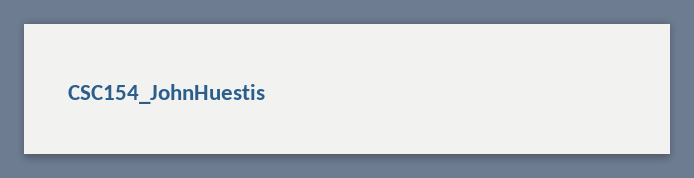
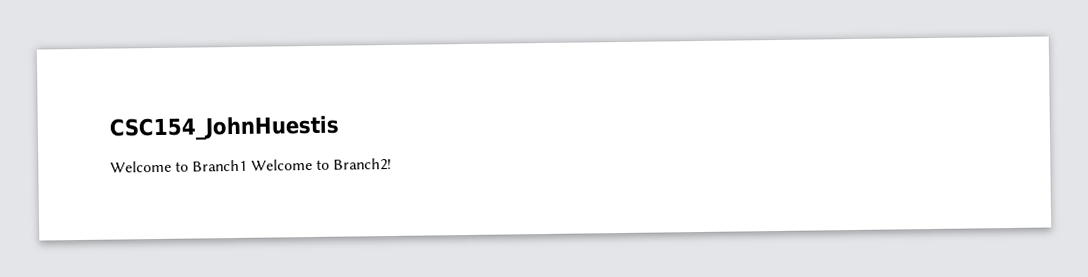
(265, 94) none -> [110,157,392,173] // Welcome to Branch1 Welcome to Branch2!

